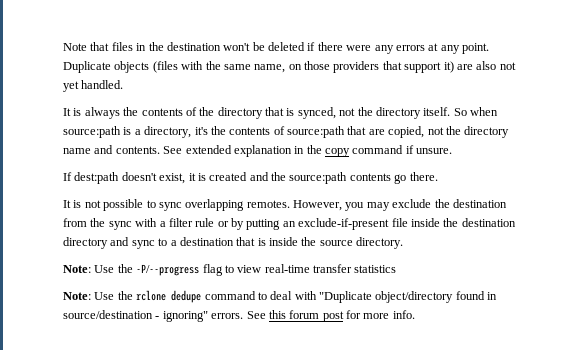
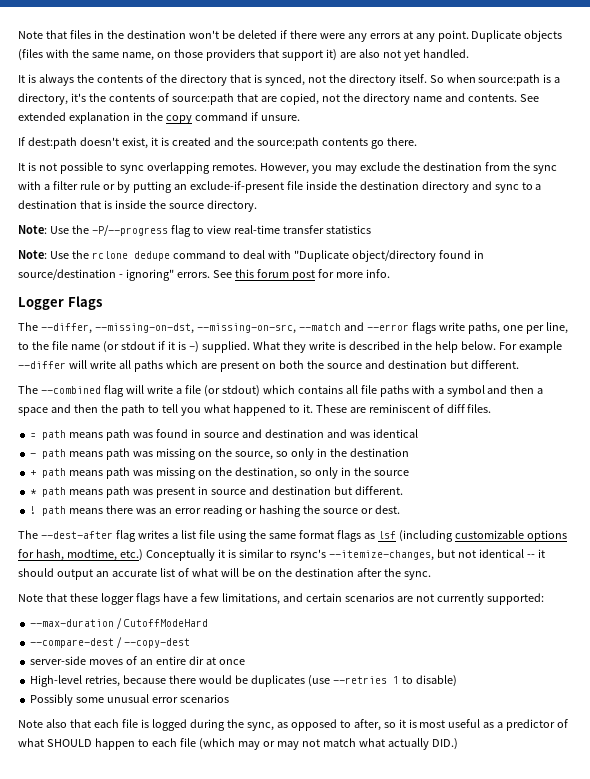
(415, 314) none -> [18,296,102,310] [18,322,568,334] [18,341,563,353] [18,360,519,372] [18,385,544,397] [18,404,492,416] [30,429,418,441] [30,448,409,460] [30,467,409,479] [30,486,403,498] [30,505,400,517] [18,530,567,542] [18,549,545,561] [18,568,431,580] [18,593,544,605] [30,618,209,629] [30,637,191,648] [30,656,245,665] [30,675,457,687] [30,694,229,706] [18,719,569,731] [18,738,458,750] // Logger Flags // The --differ, --missing-on-dst, --missing-on-src, --match and --error flags write paths, one per line, to the file name (or stdout if it is -) supplied. What they write is described in the help below. For example --differ will write all paths which are present on both the source and destination but different. // The --combined flag will write a file (or stdout) which contains all file paths with a symbol and then a space and then the path to tell you what happened to it. These are reminiscent of diff files. // = path means path was found in source and destination and was identical // - path means path was missing on the source, so only in the destination // + path means path was missing on the destination, so only in the source // * path means path was present in source and destination but different. // ! path means there was an error reading or hashing the source or dest. // The --dest-after flag writes a list file using the same format flags as lsf (including customizable options for hash, modtime, etc.) Conceptually it is similar to rsync's --itemize-changes, but not identical -- it should output an accurate list of what will be on the destination after the sync. // Note that these logger flags have a few limitations, and certain scenarios are not currently supported: // --max-duration / CutoffModeHard // --compare-dest / --copy-dest // server-side moves of an entire dir at once // High-level retries, because there would be duplicates (use --retries 1 to disable) // Possibly some unusual error scenarios // Note also that each file is logged during the sync, as opposed to after, so it is most useful as a predictor of what SHOULD happen to each file (which may or may not match what actually DID.)

